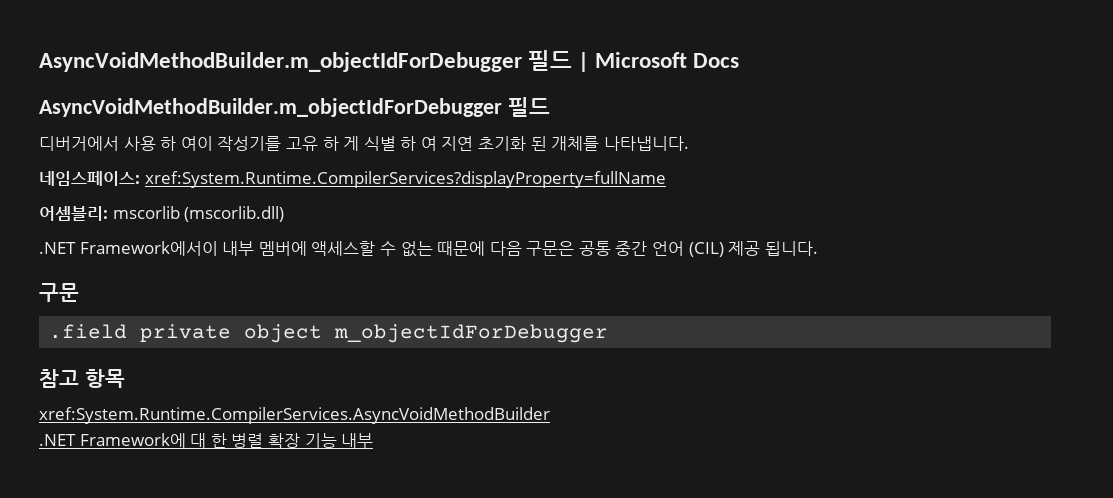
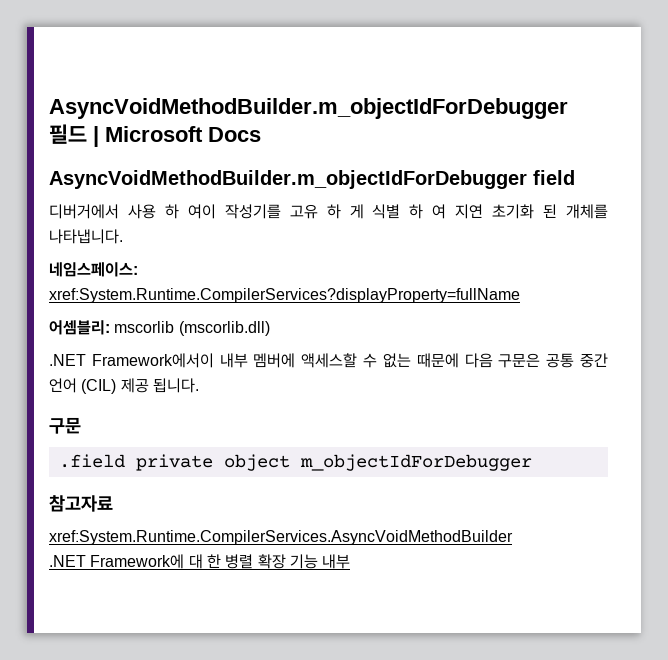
[507,97,550,117] 필드 -> [533,170,575,185] field
[39,369,125,388] 참고 항목 -> [49,495,113,512] 참고자료

